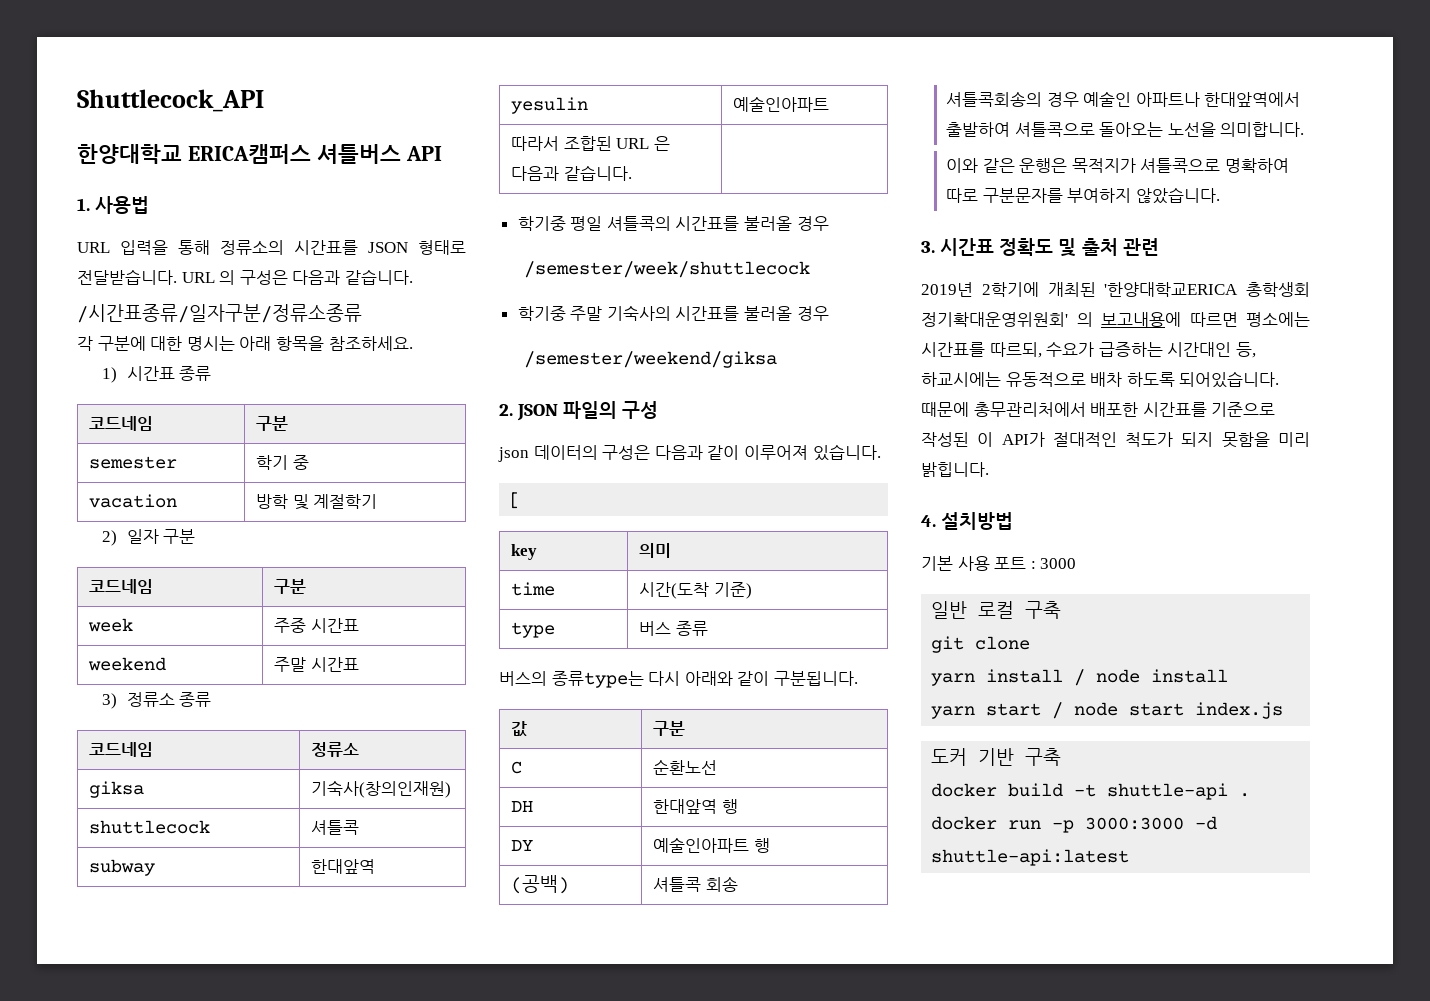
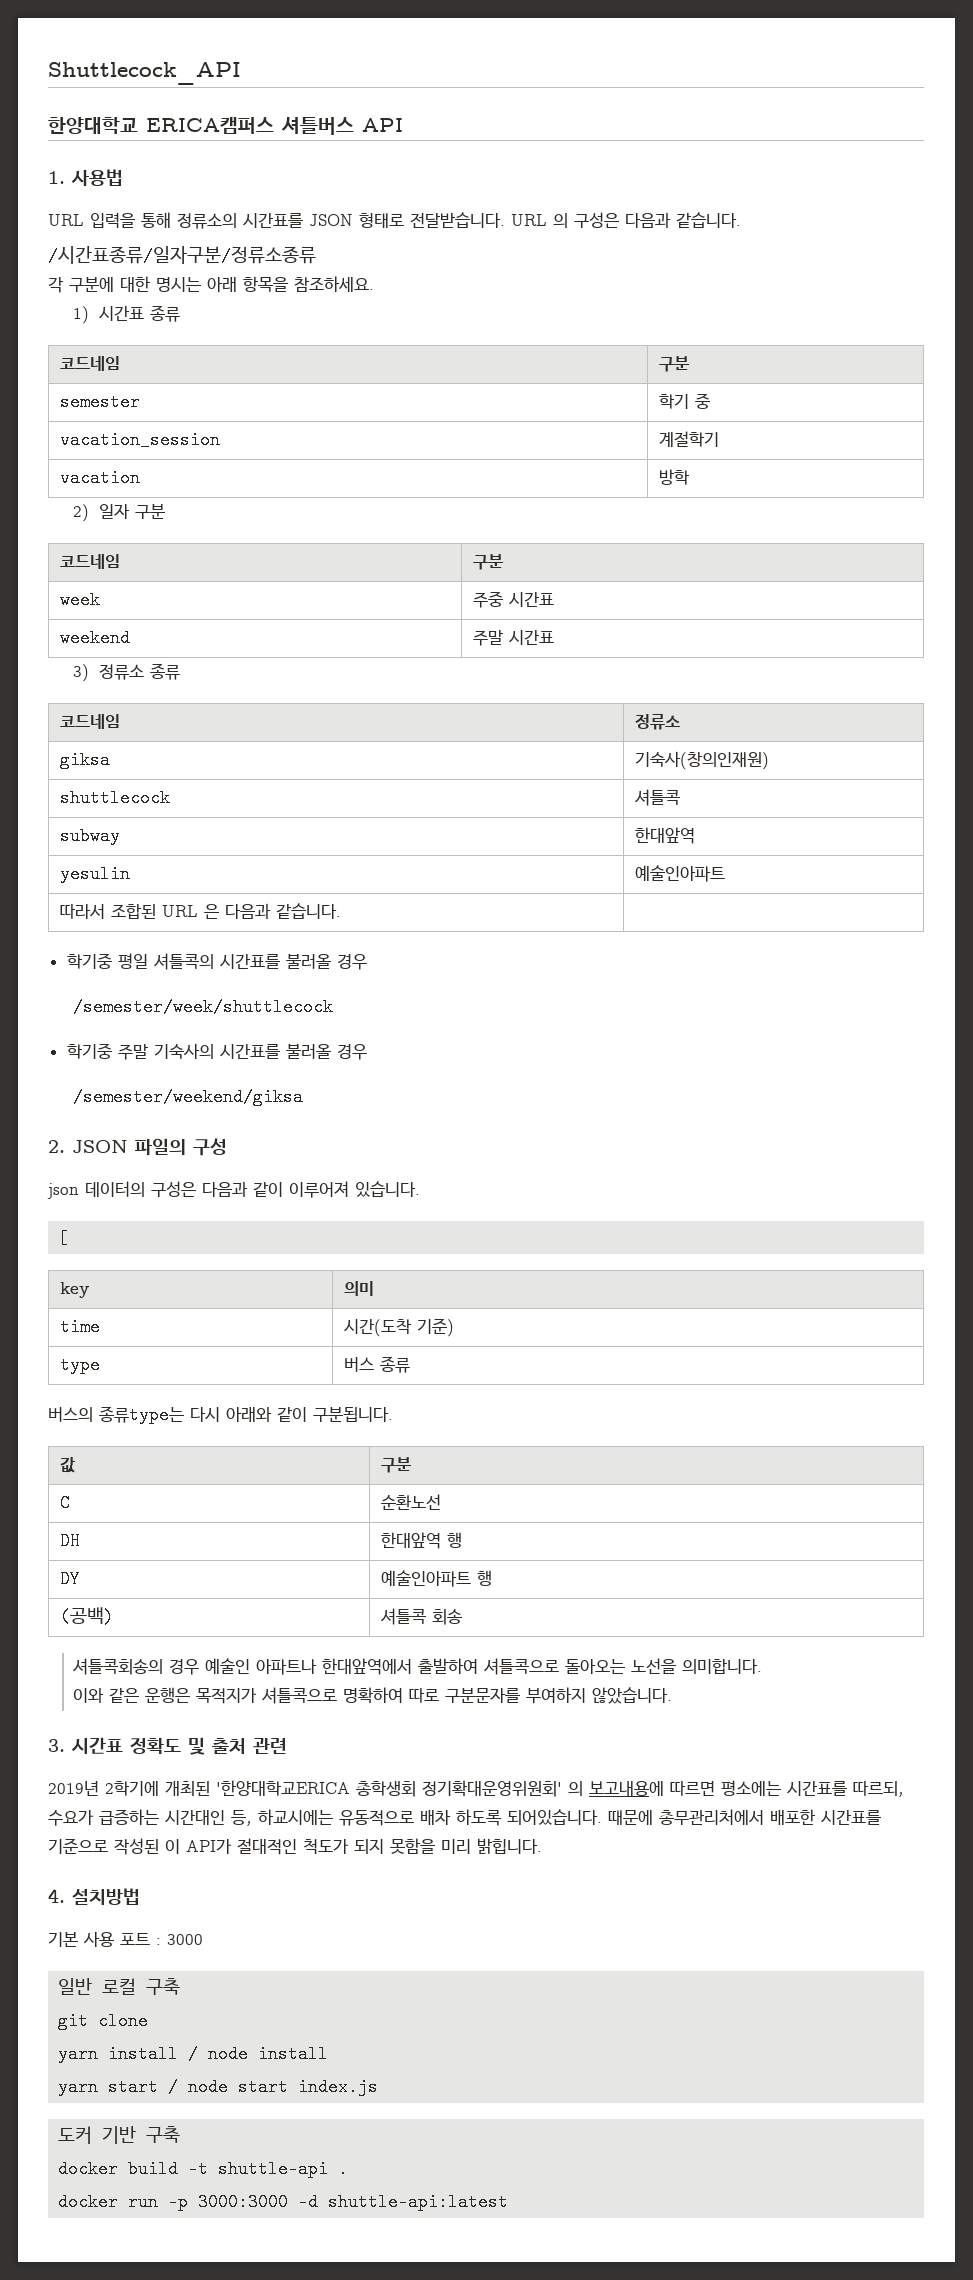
(309, 462) none -> [60,431,221,449] [659,431,720,447] // vacation_session | 계절학기
[292,494,378,510] 및 계절학기 -> (690, 477) none

